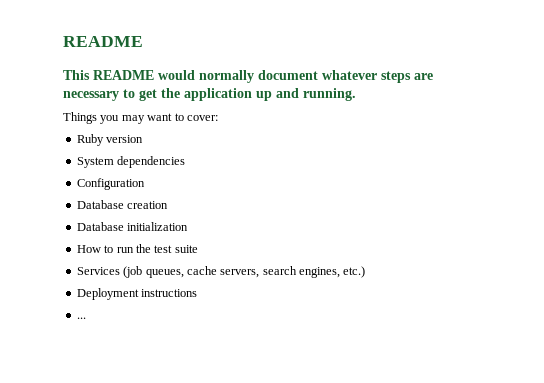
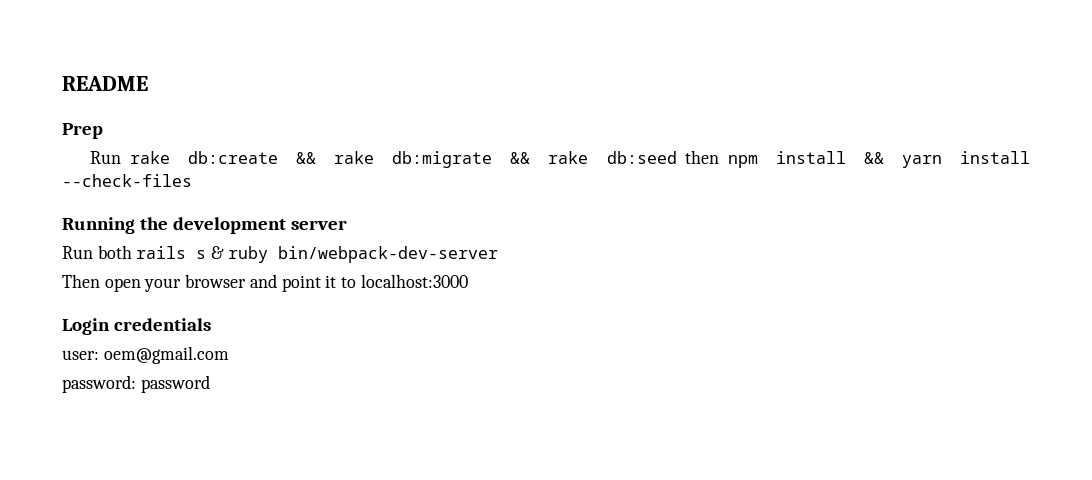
[63,70,433,83] [63,88,356,101] [63,112,218,124] [76,134,144,146] [76,156,186,168] [76,178,145,190] [76,200,169,209] [76,222,189,231] [76,244,198,253] [76,266,366,278] [76,288,198,300] [76,317,86,319] This README would normally document whatever steps are necessary to get the application up and running. // Things you may want to cover: // Ruby version // System dependencies // Configuration // Database creation // Database initialization // How to run the test suite // Services (job queues, cache servers, search engines, etc.) // Deployment instructions // ... -> [62,123,103,139] [90,150,1030,168] [62,174,192,187] [62,217,348,234] [62,245,498,263] [62,274,468,292] [62,318,212,335] [62,346,229,364] [62,375,210,393] Prep // Run rake db:create && rake db:migrate && rake db:seed then npm install && yarn install --check-files // Running the development server // Run both rails s & ruby bin/webpack-dev-server // Then open your browser and point it to localhost:3000 // Login credentials // user: oem@gmail.com // password: password

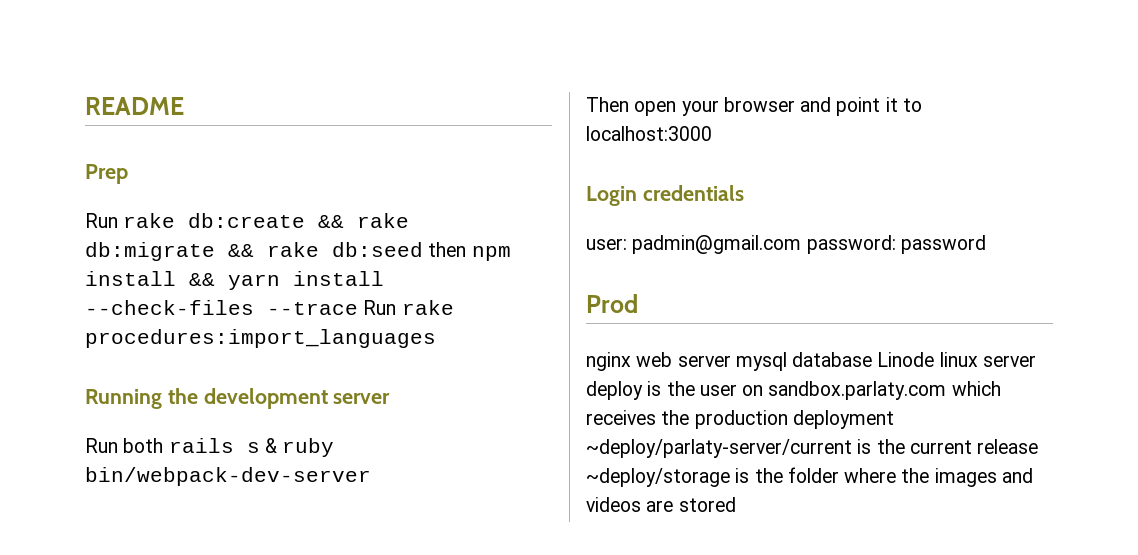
(192, 180) none -> [267,300,454,315] [85,329,436,348] --trace Run rake procedures:import_languages
[103,346,229,364] oem@gmail.com // -> [632,235,802,254] padmin@gmail.com
(210, 384) none -> [586,294,638,313] [586,352,1036,371] [586,381,1001,400] [586,410,894,429] [586,439,1039,458] [586,467,1033,487] [586,497,736,512] // Prod // nginx web server mysql database Linode linux server deploy is the user on sandbox.parlaty.com which receives the production deployment ~deploy/parlaty-server/current is the current release ~deploy/storage is the folder where the images and videos are stored

